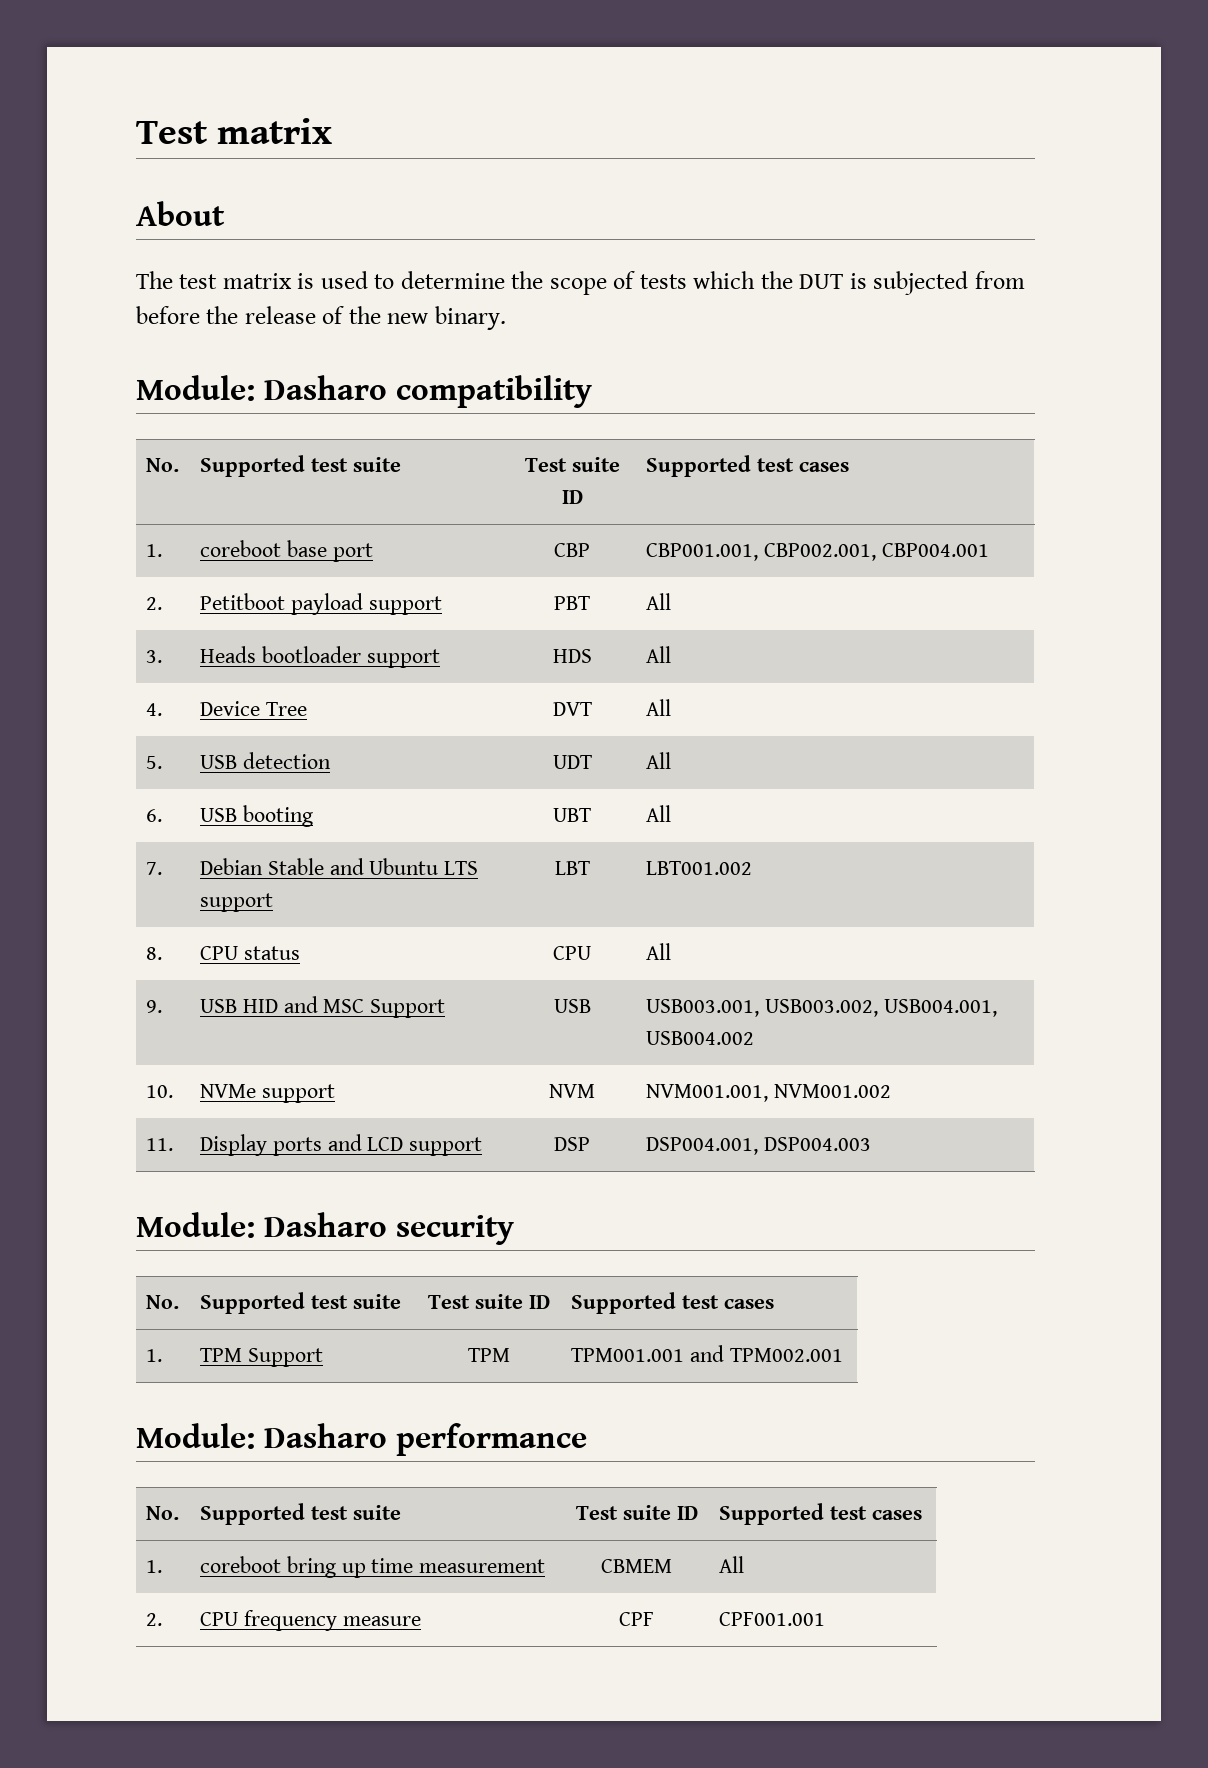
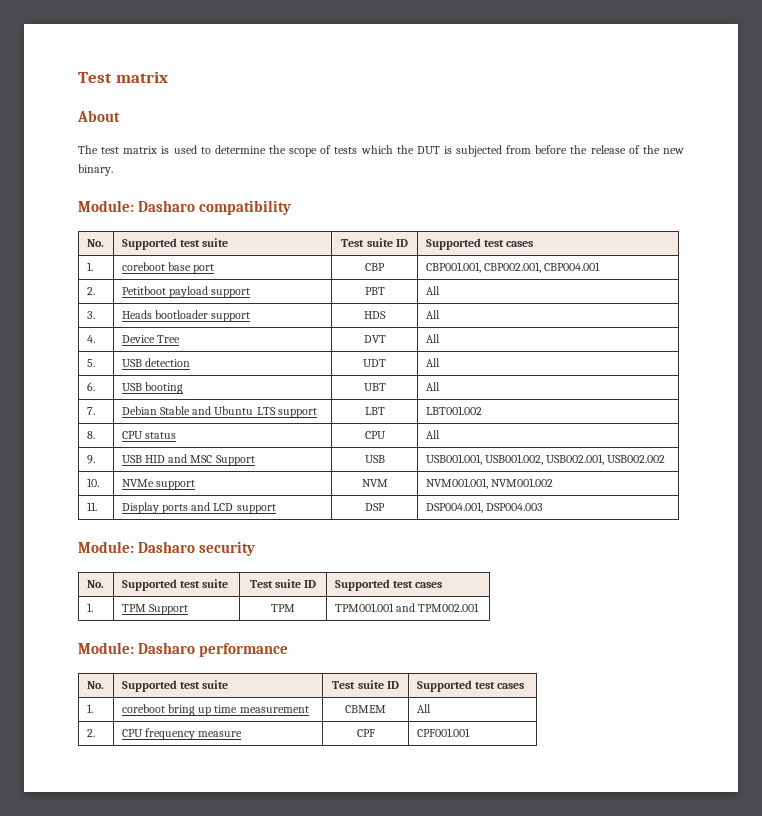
[646,999,997,1017] [646,1031,755,1045] USB003.001, USB003.002, USB004.001, USB004.002 -> [425,454,666,465] USB001.001, USB001.002, USB002.001, USB002.002

